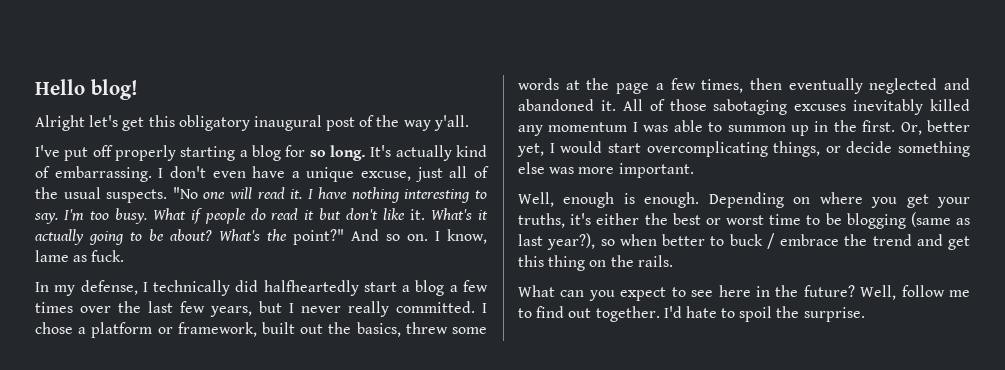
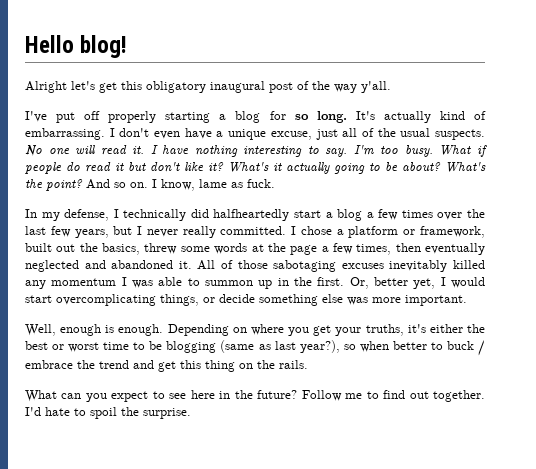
[172,187,198,199] "No -> [25,145,42,157] No
[410,209,426,220] it. -> [208,162,224,171] it?
[293,229,344,245] point?" -> [46,179,83,191] point?
[860,285,945,300] Well, follow -> [301,390,342,401] Follow

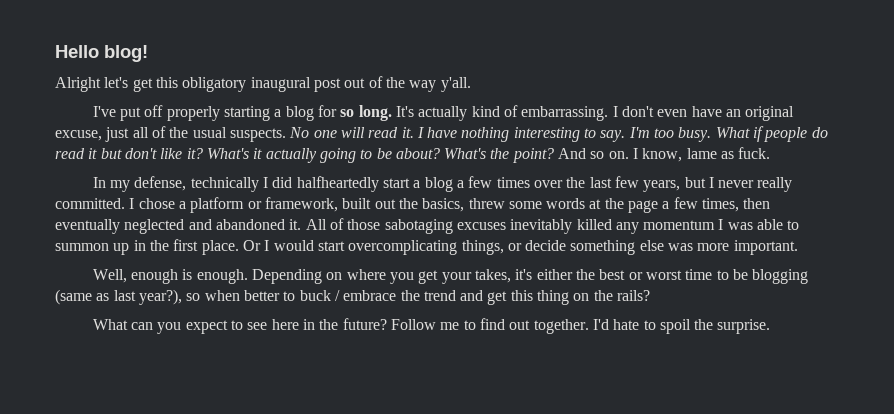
(293, 87) none -> [344,78,366,88] out
[216,129,267,140] a unique -> [725,106,795,121] an original
[113,209,187,221] I technically -> [190,177,269,192] technically I
[317,277,436,289] first. Or, better yet, -> [173,239,261,255] first place. Or
[365,324,404,336] truths, -> [474,269,511,283] takes,
[279,360,308,369] rails. -> [617,290,651,301] rails?

